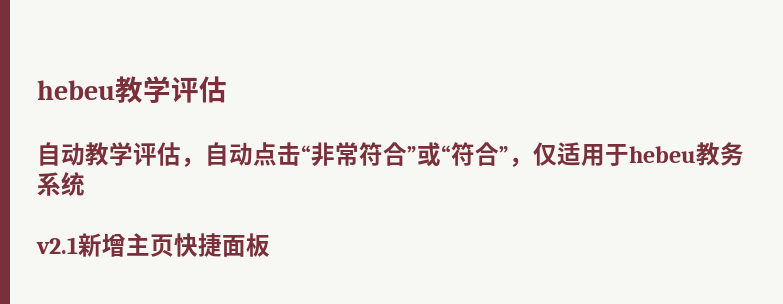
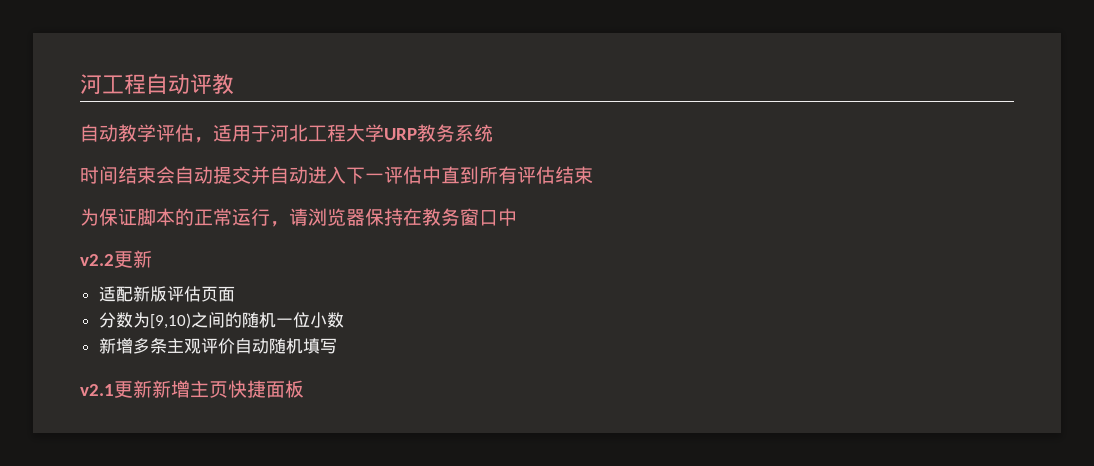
[37,76,227,103] hebeu教学评估 -> [80,74,234,95] 河工程自动评教
[205,142,744,167] [37,172,85,196] 自动点击“非常符合”或“符合”，仅适用于hebeu教务系统 -> [213,124,493,142] [80,166,593,184] [80,208,517,227] [80,250,152,268] [98,286,235,302] [98,312,344,329] [98,338,337,354] 适用于河北工程大学URP教务系统 // 时间结束会自动提交并自动进入下一评估中直到所有评估结束 // 为保证脚本的正常运行，请浏览器保持在教务窗口中 // v2.2更新 // 适配新版评估页面 // 分数为[9,10)之间的随机一位小数 // 新增多条主观评价自动随机填写
(78, 245) none -> [114,380,152,398] 更新

